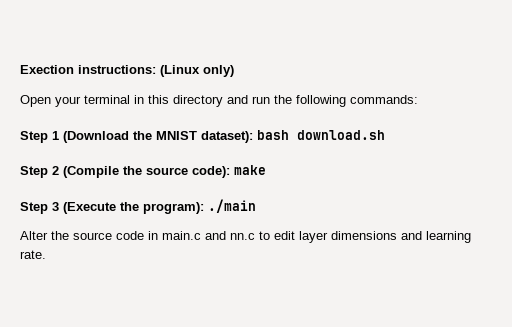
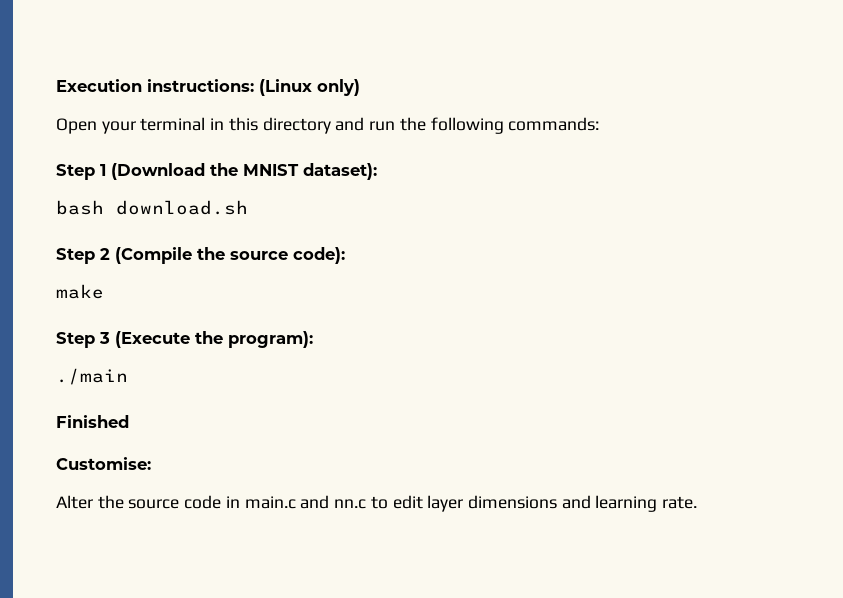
[20,65,74,74] Exection -> [56,79,142,92] Execution
(253, 137) none -> (377, 171) //
(230, 172) none -> (345, 255) //
(204, 208) none -> (313, 339) //
(256, 206) none -> [56,415,129,428] [56,457,151,470] // Finished // Customise:

